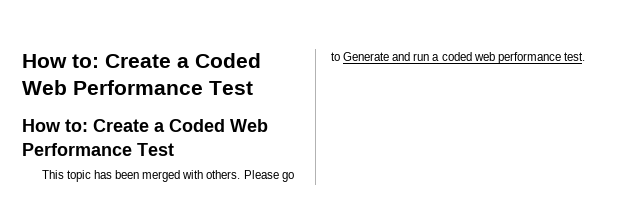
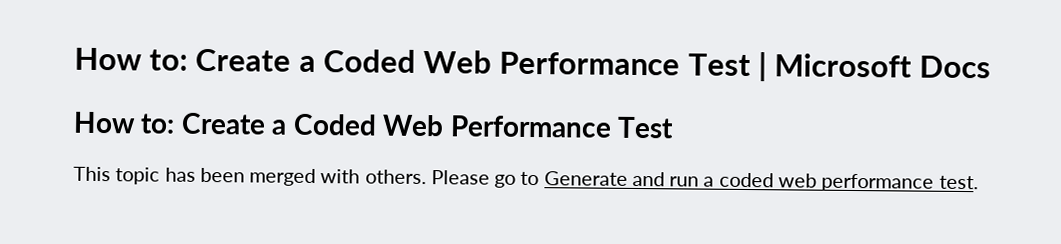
[22,53,261,68] [22,80,253,95] How to: Create a Coded Web Performance Test -> [74,47,992,82] How to: Create a Coded Web Performance Test | Microsoft Docs

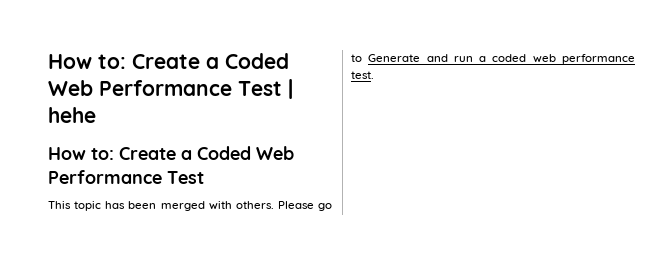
[774,53,992,79] Microsoft Docs -> [48,107,96,123] hehe

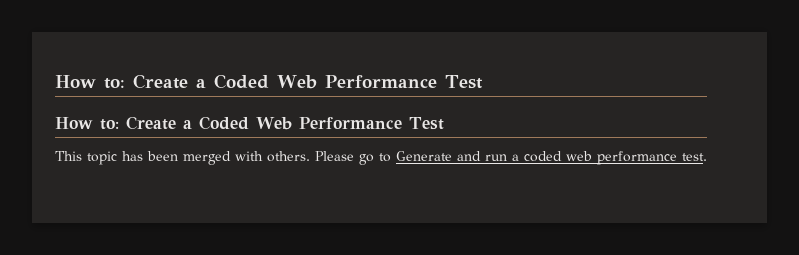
[48,53,289,69] [48,79,293,99] [48,107,96,123] How to: Create a Coded Web Performance Test | hehe -> [55,74,483,89] How to: Create a Coded Web Performance Test

